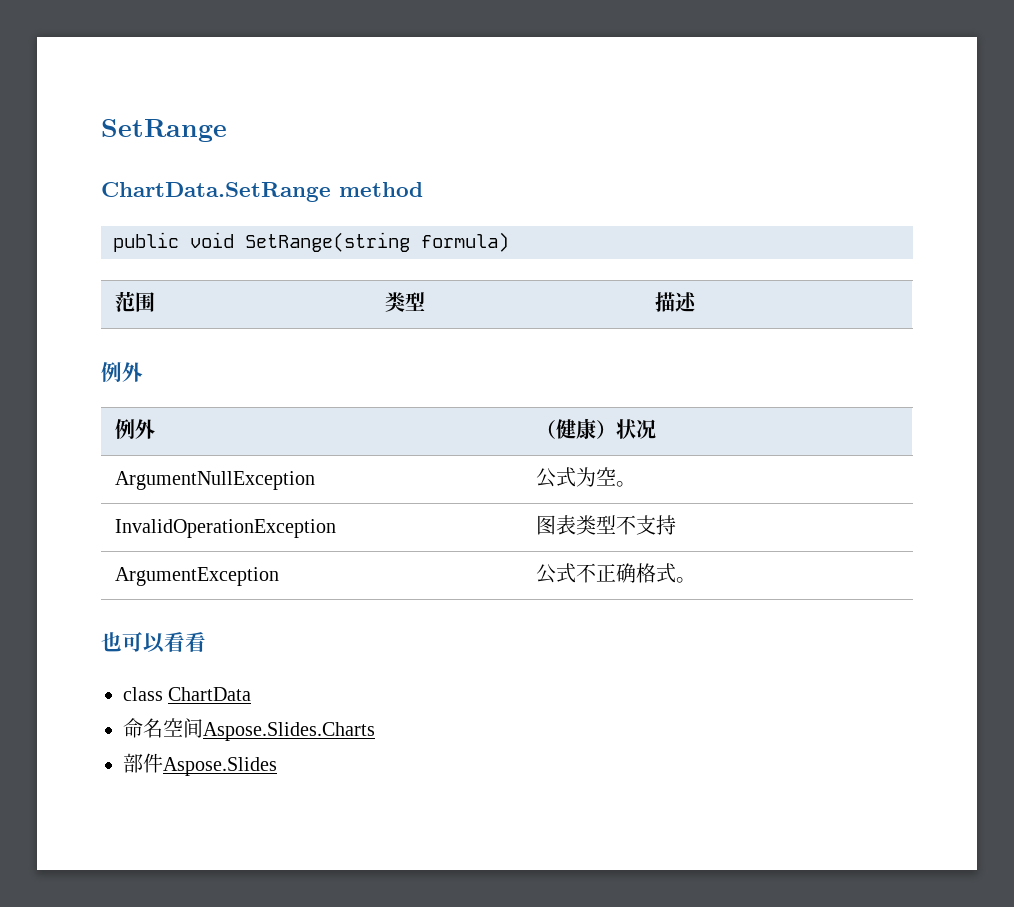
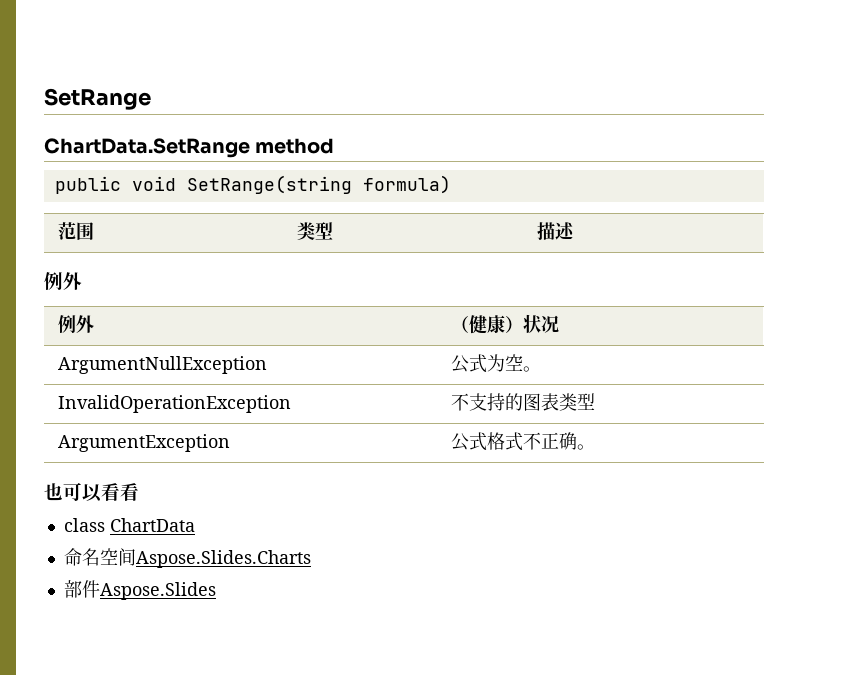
(337, 528) none -> [450,393,523,411] 不支持的
[616,515,677,535] 不支持 -> (595, 401) none
[576,563,677,583] 不正确格式 -> [486,432,577,451] 格式不正确

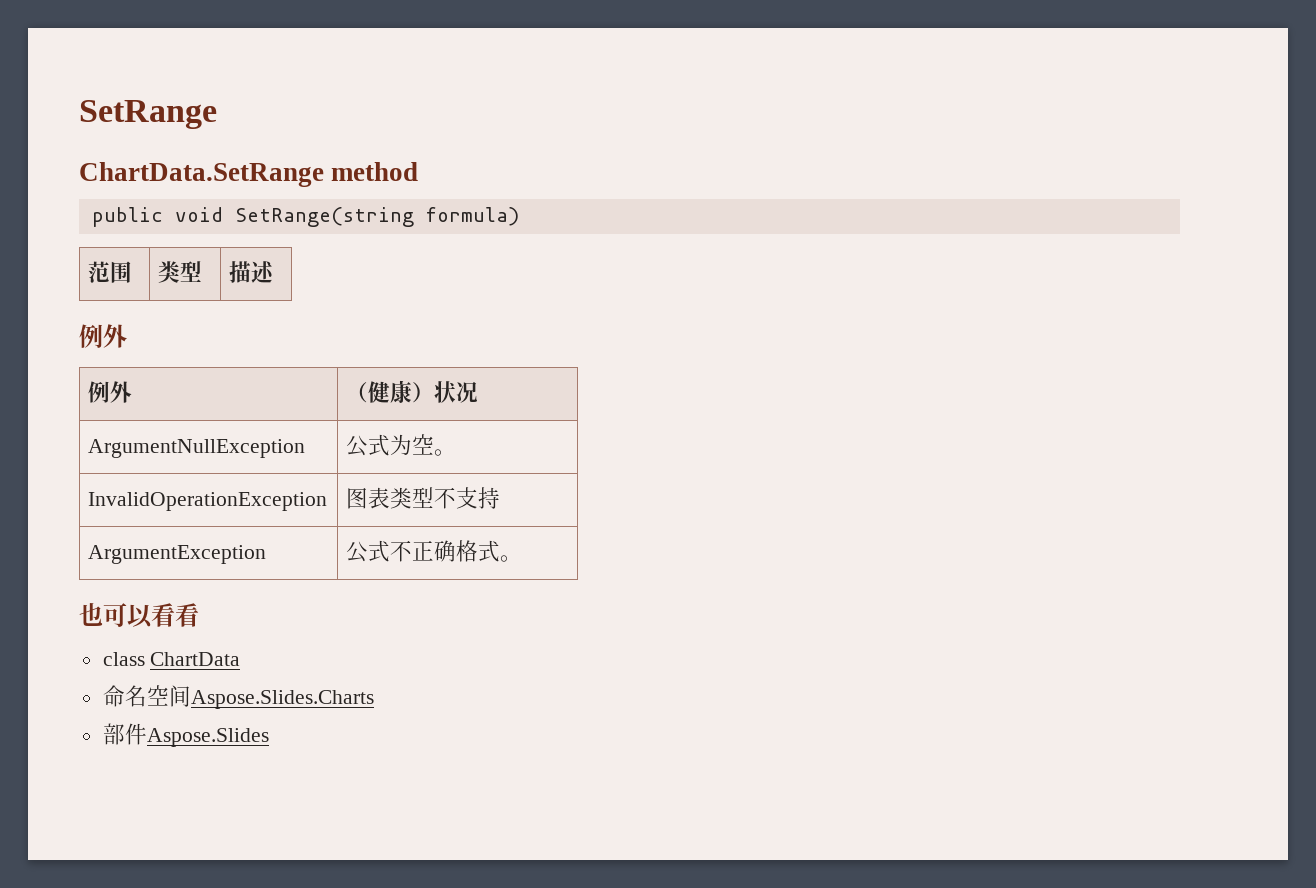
[450,393,523,411] 不支持的 -> (328, 501) none
(595, 401) none -> [434,487,501,509] 不支持
[486,432,577,451] 格式不正确 -> [390,540,501,562] 不正确格式

